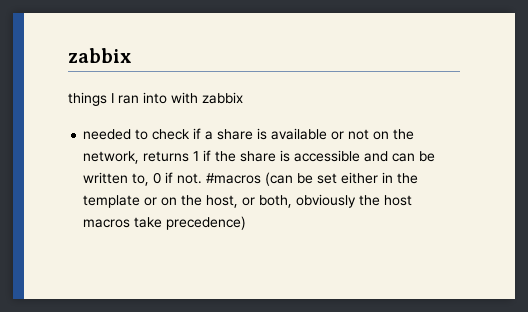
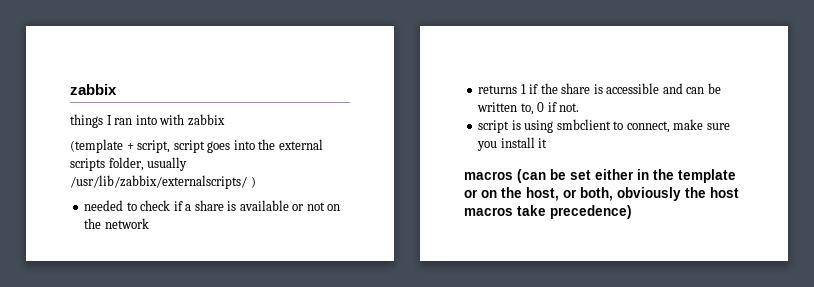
(243, 98) none -> [70,139,323,153] [70,157,188,171] [70,175,256,189] // (template + script, script goes into the external scripts folder, usually /usr/lib/zabbix/externalscripts/ )
[83,151,140,164] network, -> [104,218,149,229] network //
[206,173,262,184] #macros -> [478,119,730,133] [477,137,548,151] [464,171,513,180] // script is using smbclient to connect, make sure you install it // macros

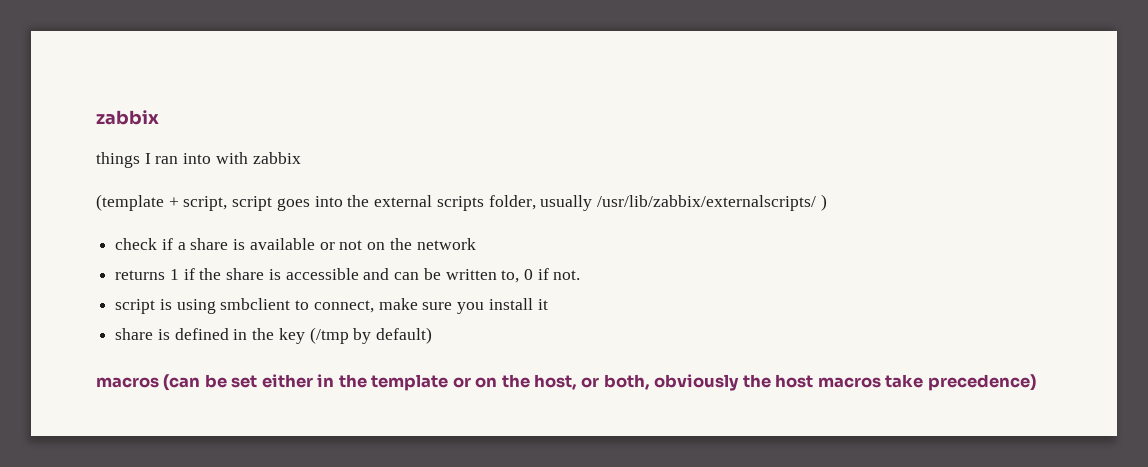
[84,200,137,211] needed to -> (827, 202) none
(548, 143) none -> [115,327,433,344] // share is defined in the key (/tmp by default)

